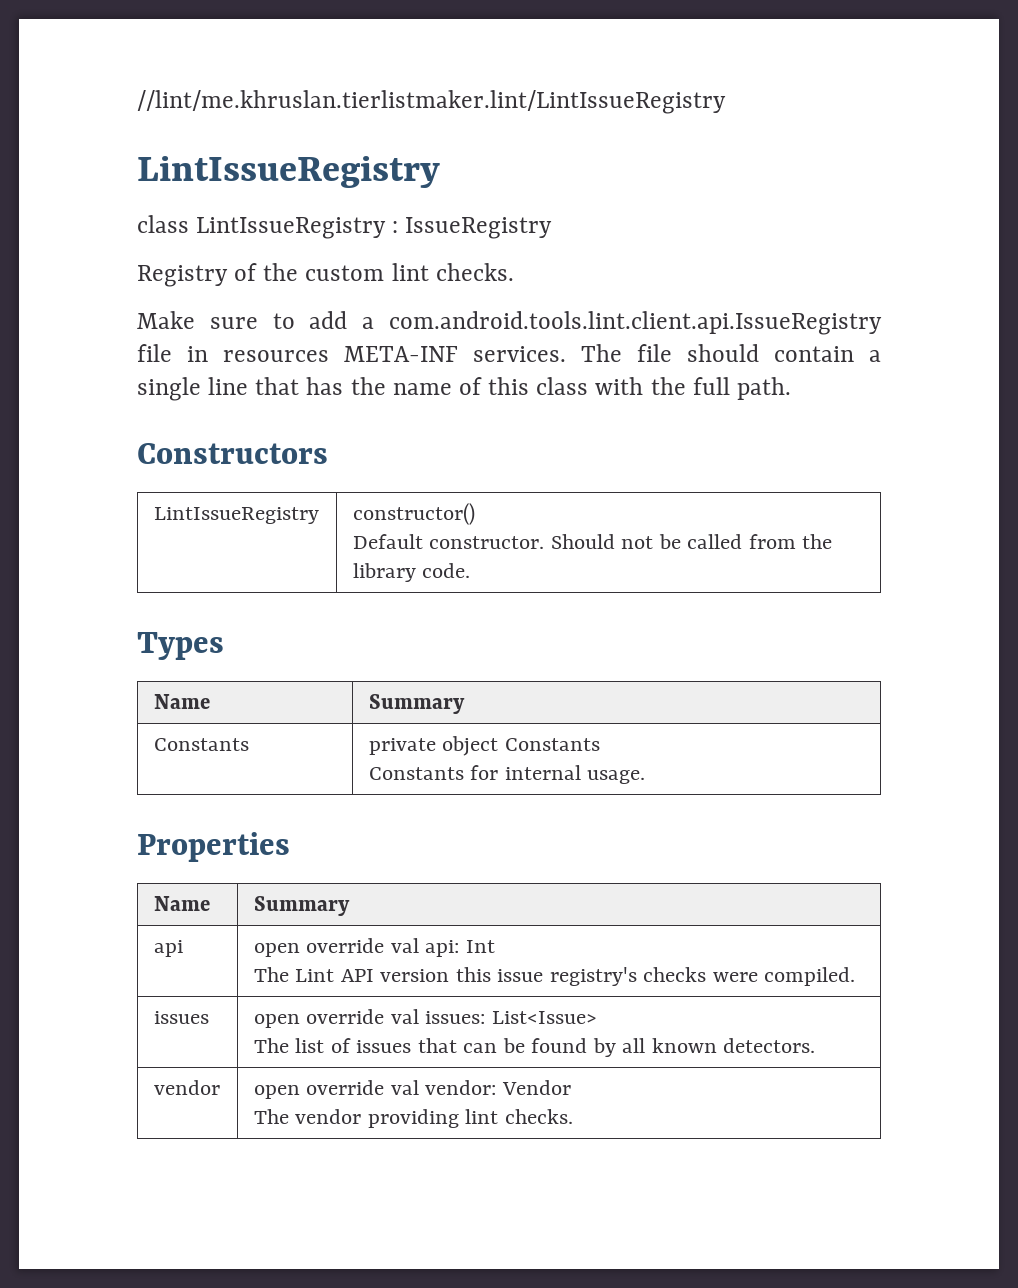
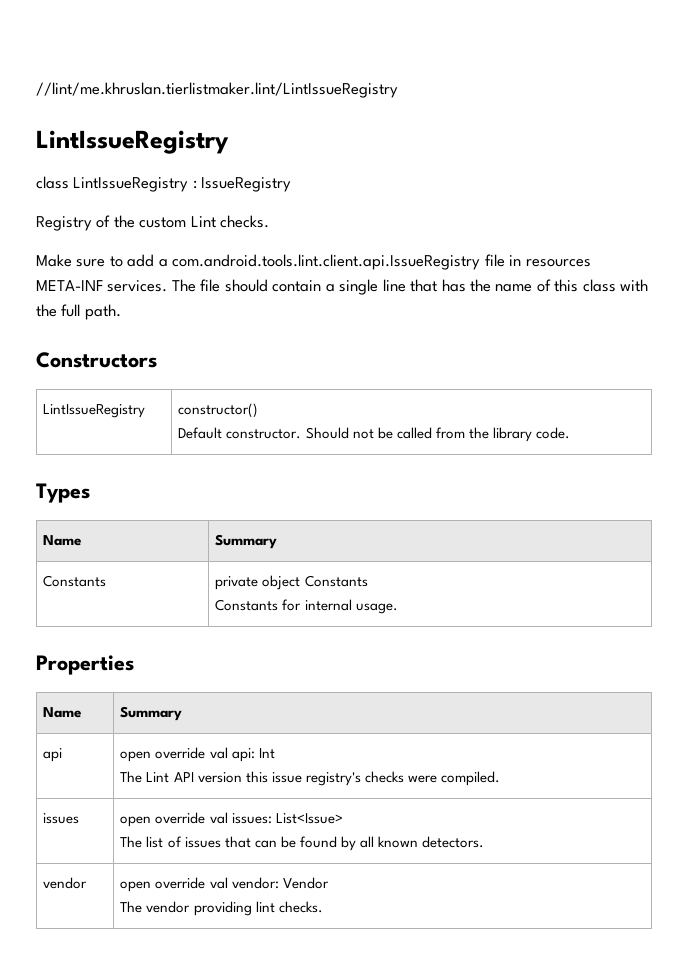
[391,263,429,281] lint -> [190,216,216,228] Lint

